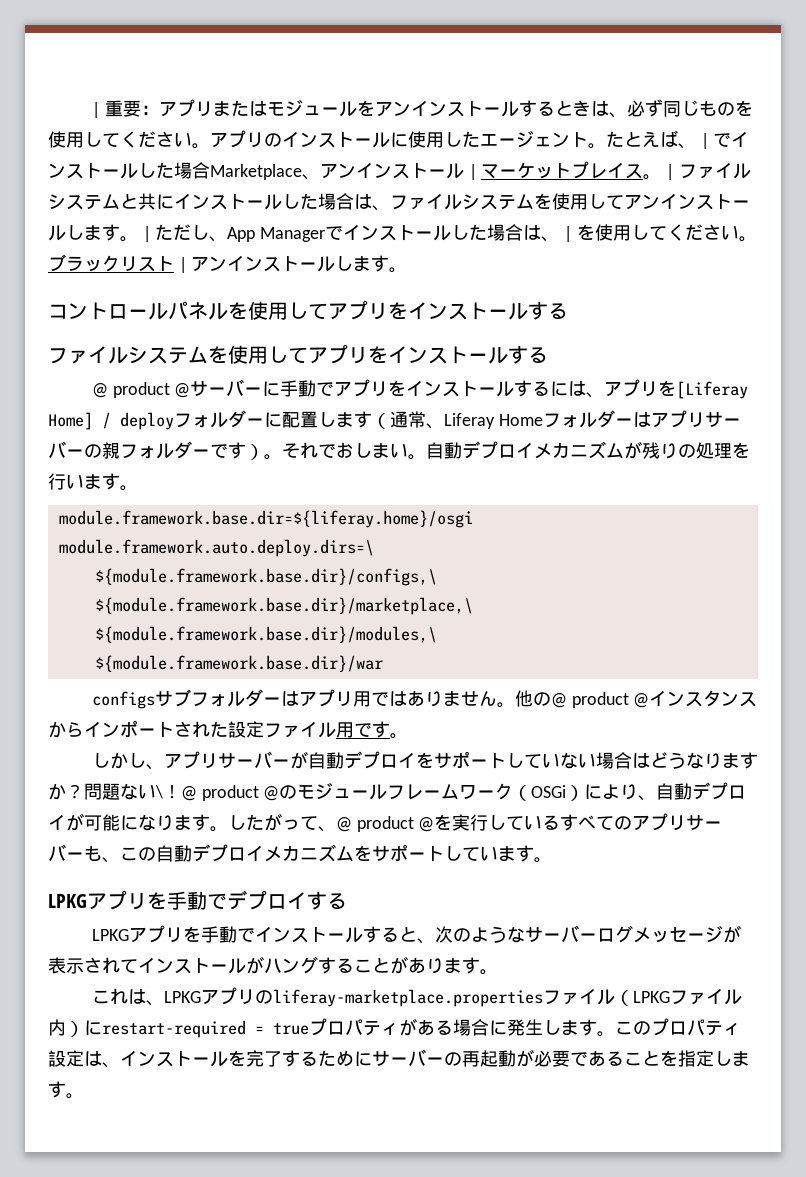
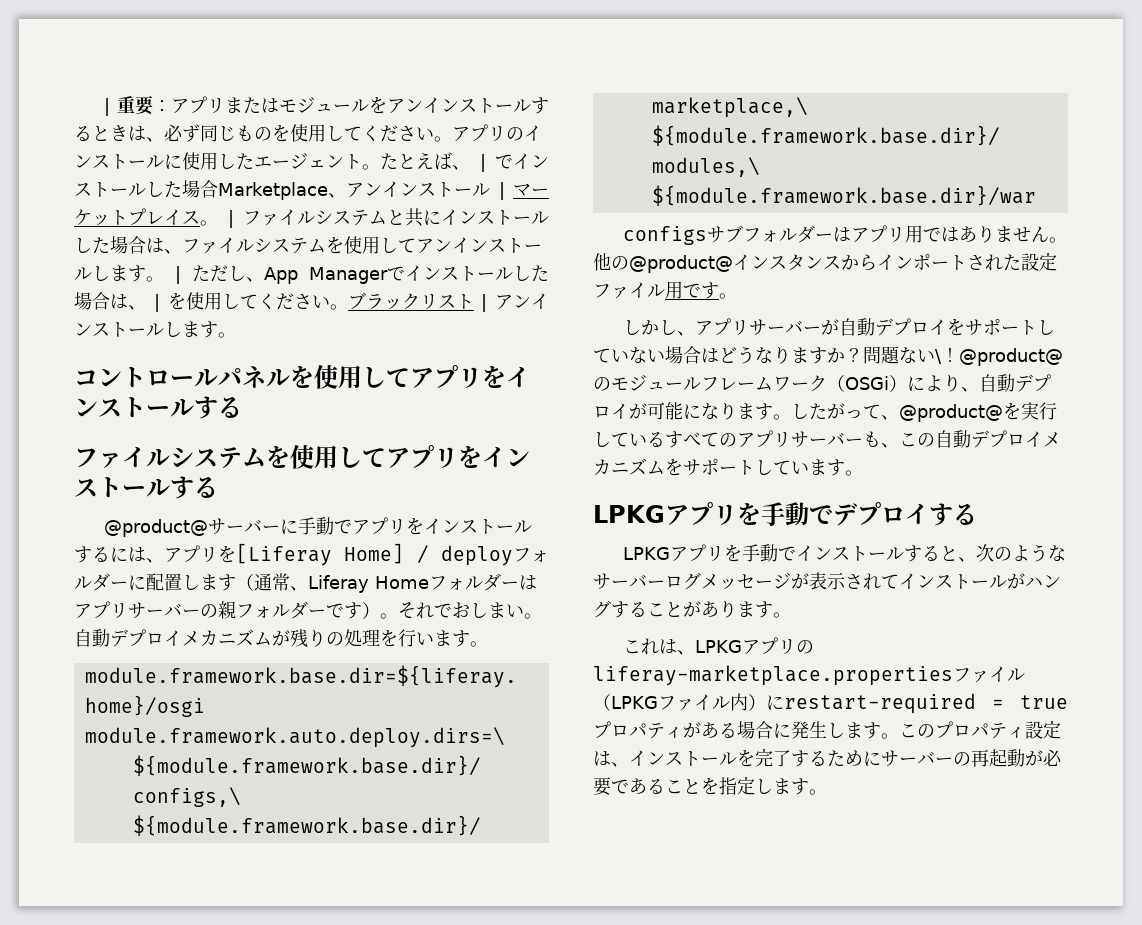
[91,382,191,398] @ product @ -> [103,519,208,537] @product@
[550,692,650,708] @ product @ -> [629,255,733,273] @product@
[181,785,280,801] @ product @ -> [959,348,1063,366] @product@
[336,816,435,832] @ product @ -> [899,404,1003,422] @product@

